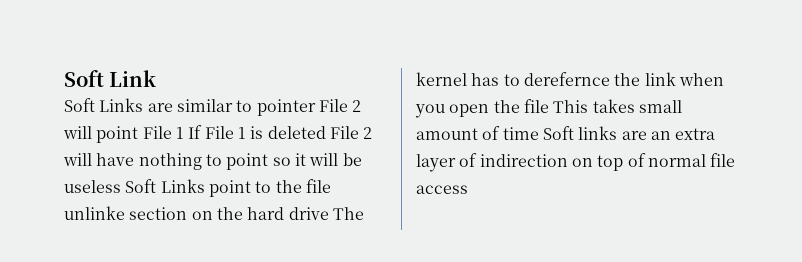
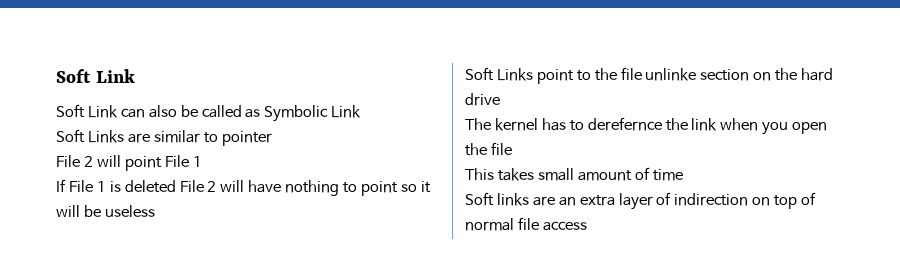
[64,70,157,87] Soft Link -> [56,69,135,83] [56,104,362,122] Soft Link // Soft Link can also be called as Symbolic Link
(316, 107) none -> (272, 138) //
(184, 133) none -> (202, 161) //
(121, 186) none -> (155, 211) //
(329, 213) none -> (500, 99) //
(549, 106) none -> (512, 148) //
(539, 133) none -> (683, 175) //

